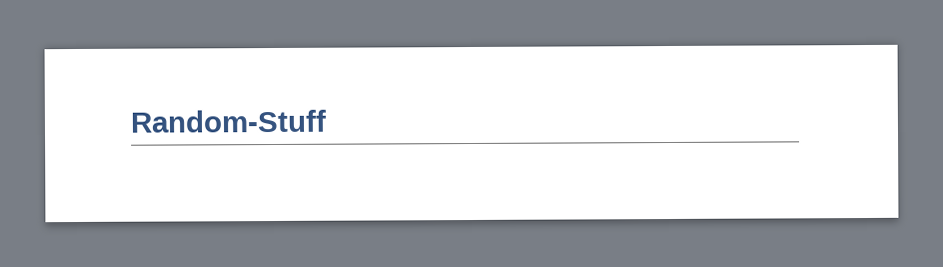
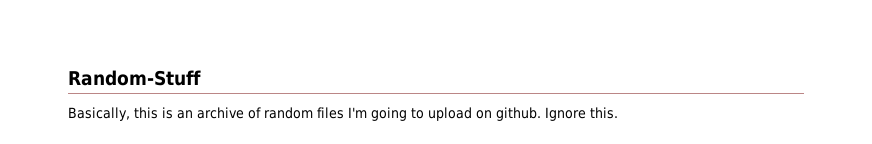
(326, 121) none -> [68,107,618,121] // Basically, this is an archive of random files I'm going to upload on github. Ignore this.

